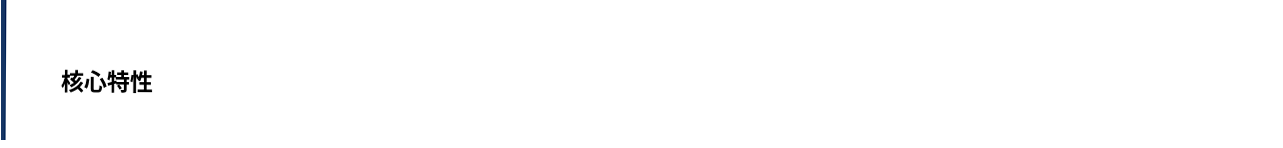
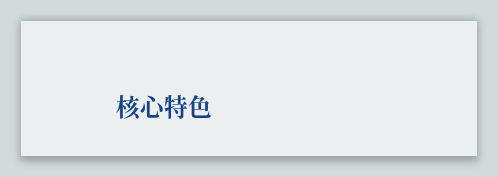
[129,70,154,94] 性 -> [188,95,212,118] 色

